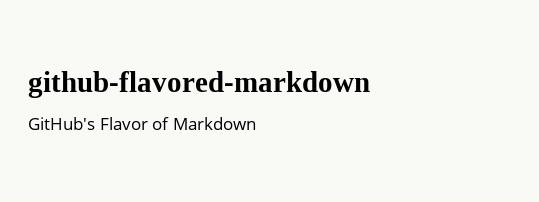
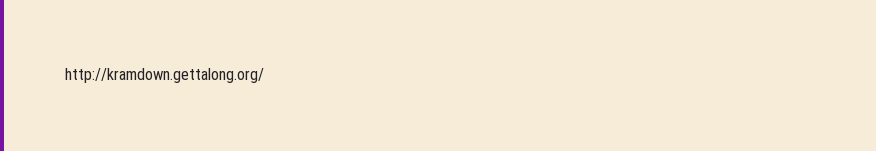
[28,71,370,98] [28,117,256,130] github-flavored-markdown // GitHub's Flavor of Markdown -> [65,68,264,83] http://kramdown.gettalong.org/

